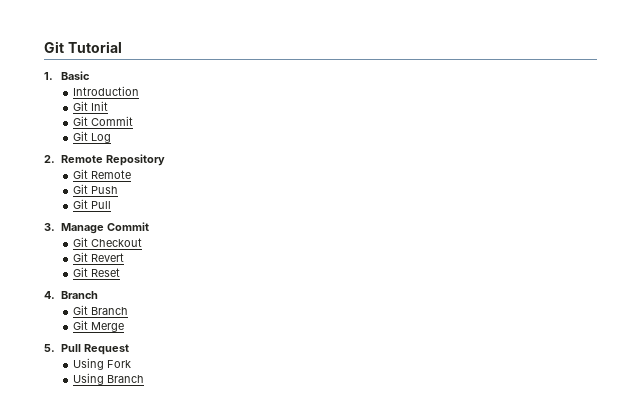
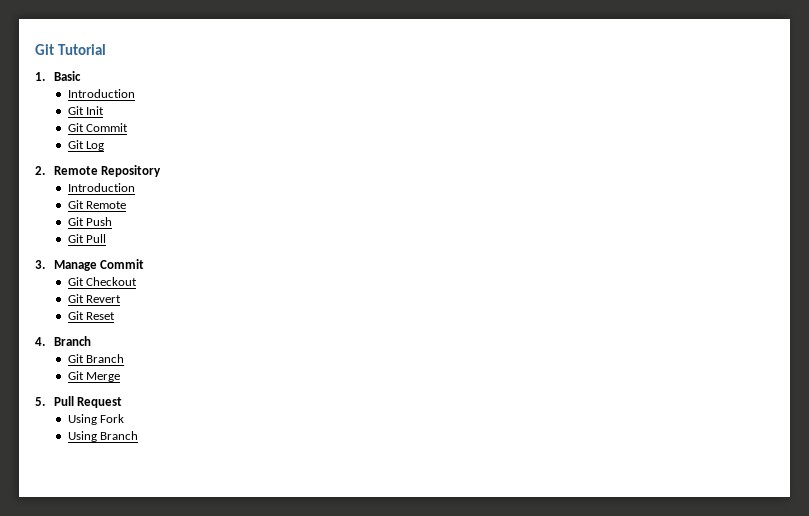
(165, 160) none -> [67,183,135,192] // Introduction

